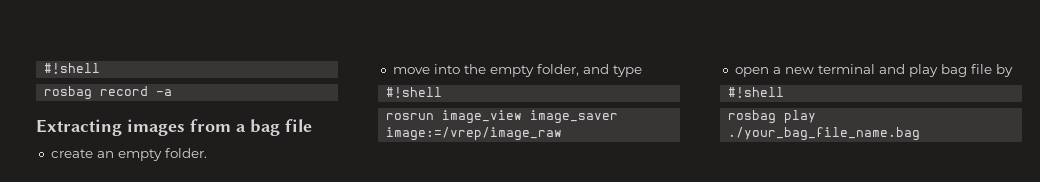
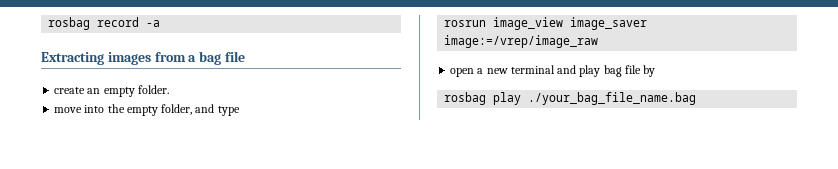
[44,63,101,74] #!shell // -> (48, 23) none
[386,87,443,98] // #!shell -> (240, 111) none
[728,87,785,98] // #!shell -> (656, 71) none

